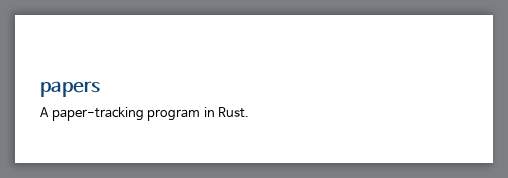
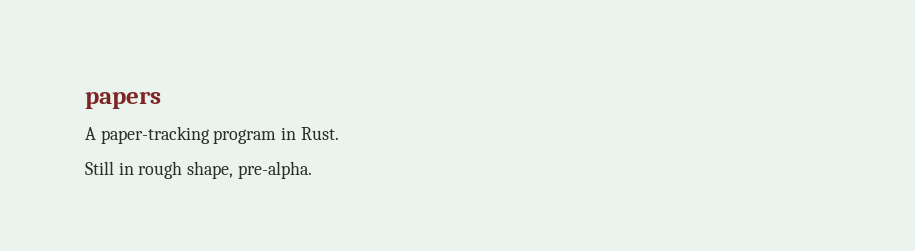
(250, 112) none -> [85,161,312,179] // Still in rough shape, pre-alpha.

